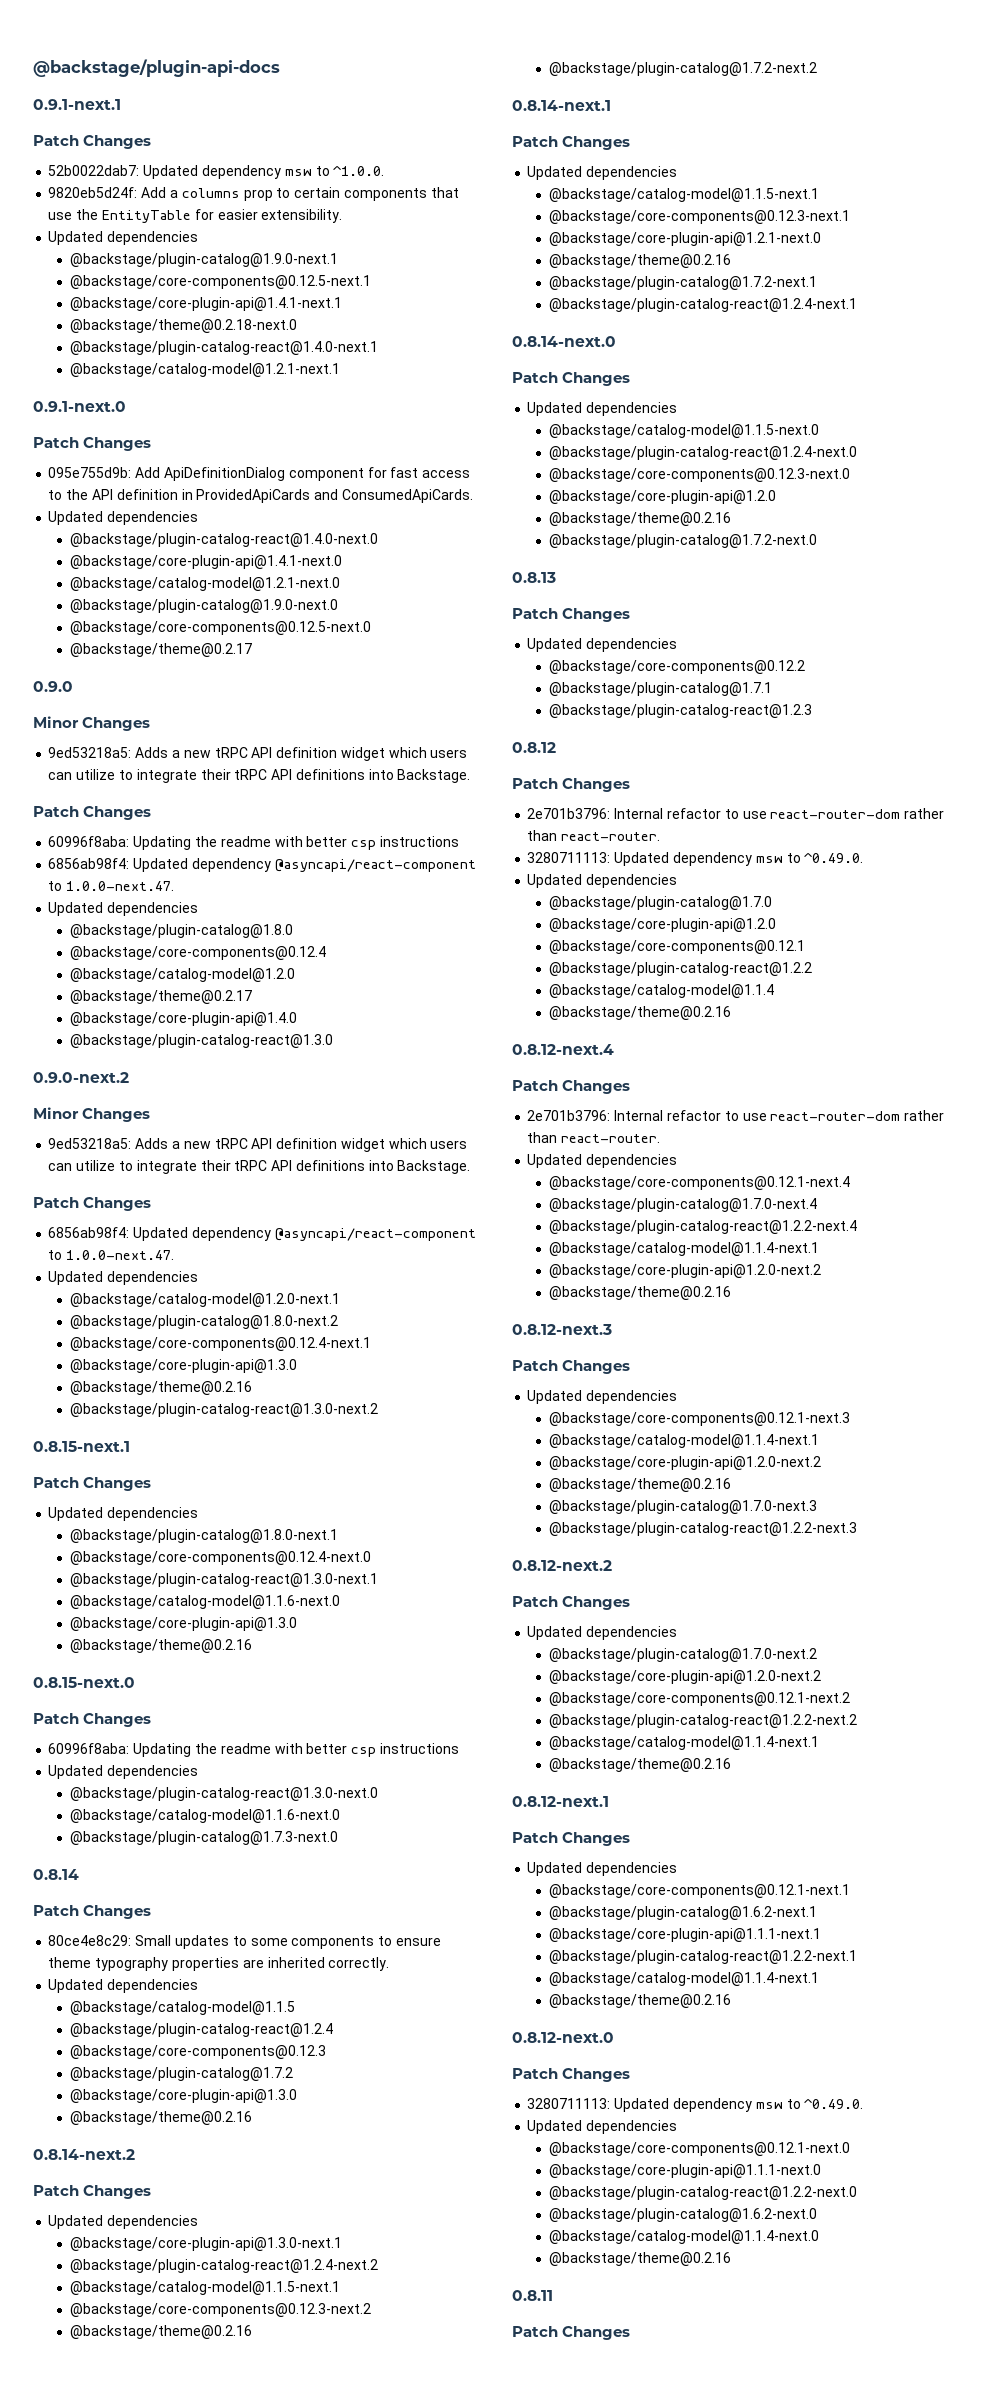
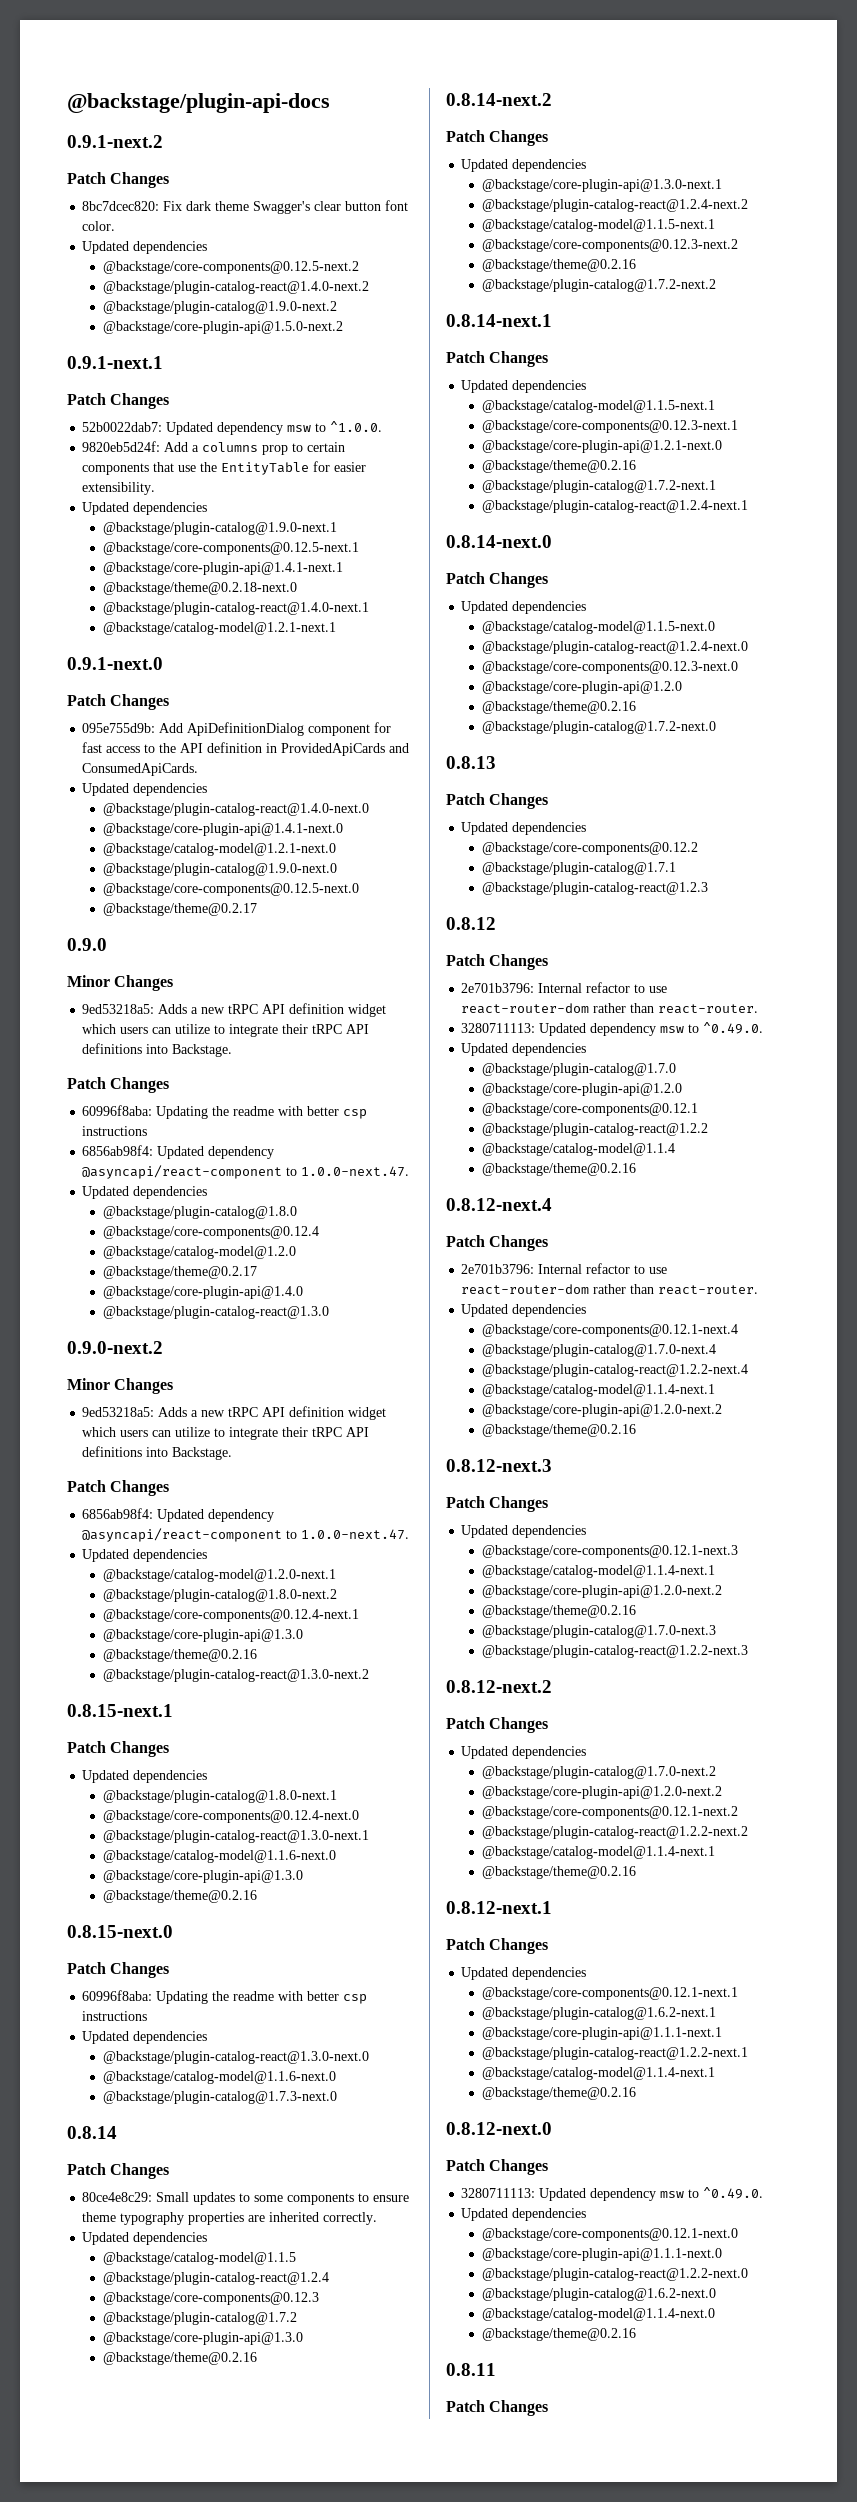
(280, 68) none -> [67,135,163,148] [67,172,170,188] [82,200,409,214] [82,221,116,231] [82,241,208,254] [102,261,359,274] [102,281,369,294] [102,301,337,314] [102,321,343,334] // 0.9.1-next.2 // Patch Changes // 8bc7dcec820: Fix dark theme Swagger's clear button font color. // Updated dependencies // @backstage/core-components@0.12.5-next.2 // @backstage/plugin-catalog-react@1.4.0-next.2 // @backstage/plugin-catalog@1.9.0-next.2 // @backstage/core-plugin-api@1.5.0-next.2

